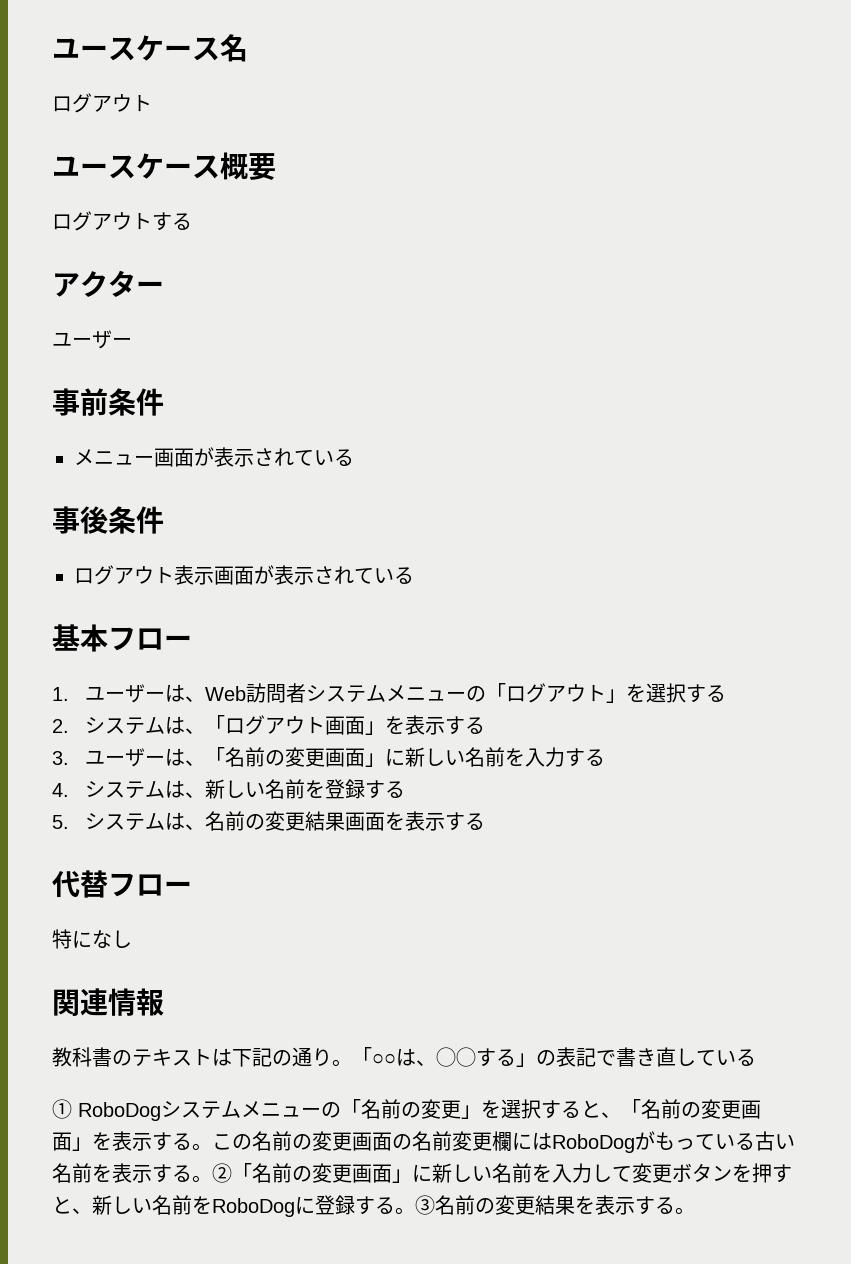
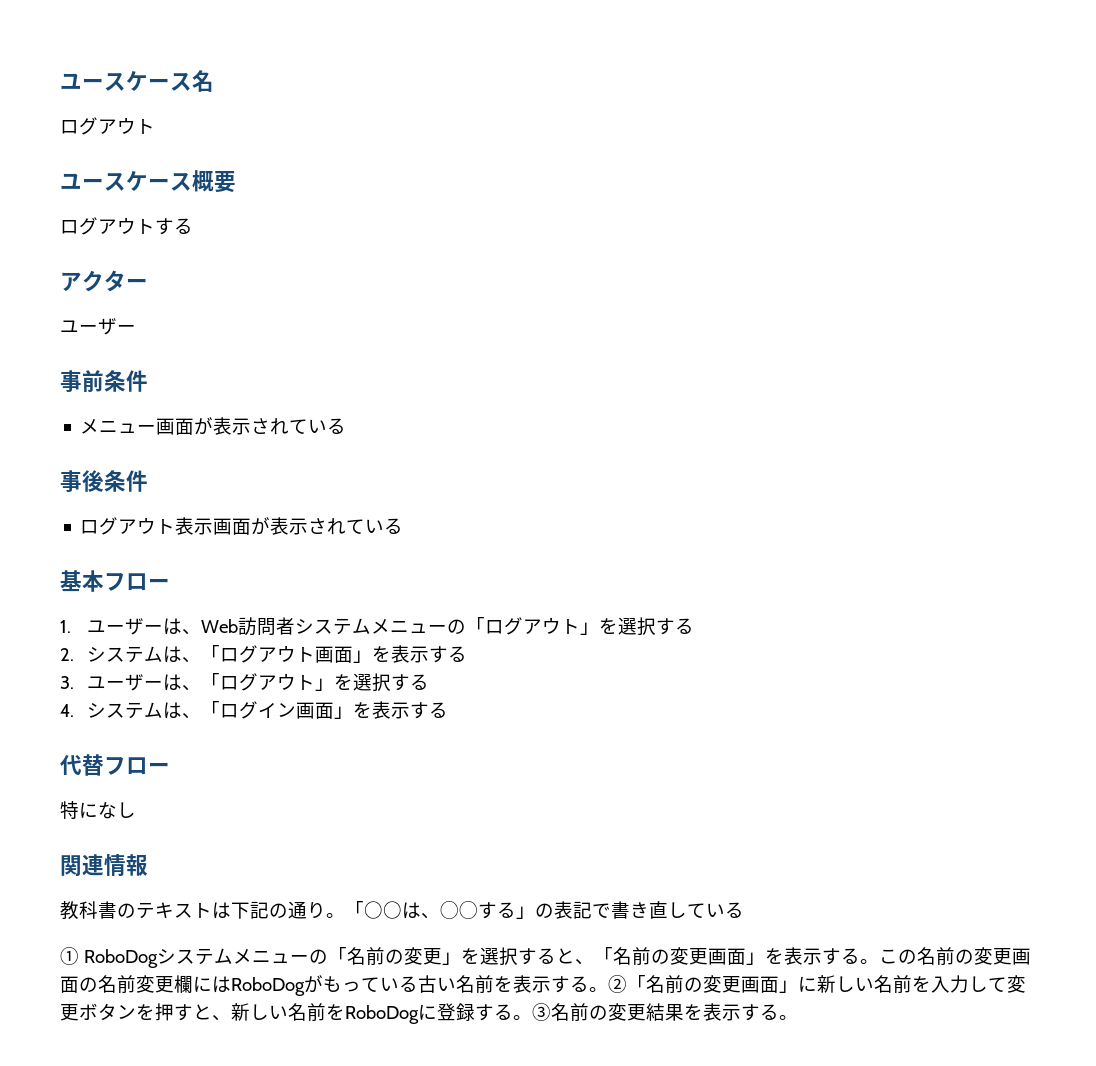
[224,747,565,767] 名前の変更画面」に新しい名前を入力 -> [220,673,392,692] ログアウト」を選択
[204,779,405,799] [52,811,385,831] 新しい名前を登録する // 5.システムは、名前の変更結果画面 -> [201,701,354,719] 「ログイン画面」

